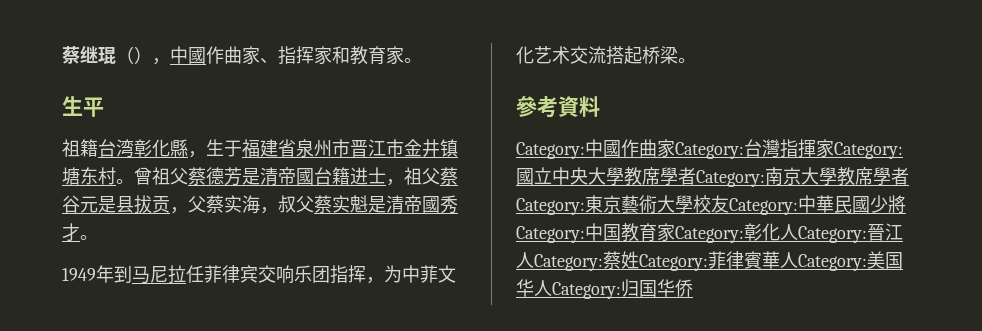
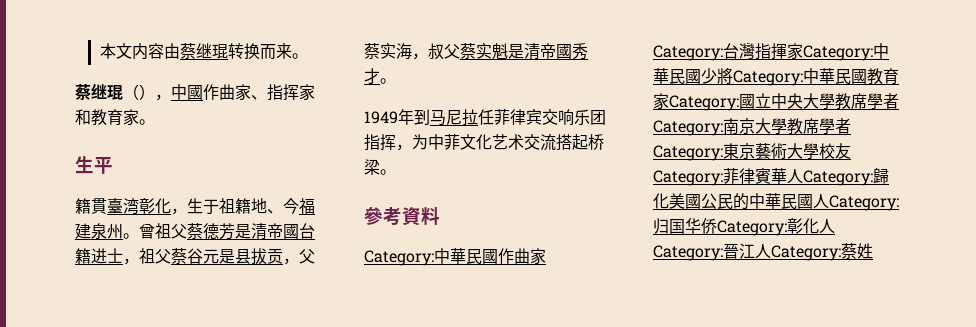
(62, 55) none -> [99,43,308,60] 本文内容由蔡继琨转换而来。 //
[62,139,458,158] [62,167,116,185] 祖籍台湾彰化縣，生于福建省泉州市晋江市金井镇塘东村 -> [75,198,315,215] [75,223,123,239] 籍貫臺湾彰化，生于祖籍地、今福建泉州
(603, 148) none -> [450,248,482,265] 華民
(903, 150) none -> [873,43,889,59] [653,68,899,86] [653,93,739,111] 中華民國少將Category:中華民國教育家Category:
[798,195,906,214] [516,223,675,243] 中華民國少將Category:中国教育家 -> [723,168,889,186] [653,193,899,211] [653,218,717,234] 菲律賓華人Category:歸化美國公民的中華民國人Category:归国华侨
[639,251,903,271] [516,279,693,299] Category:菲律賓華人Category:美国华人Category:归国华侨 -> (873, 251) none

